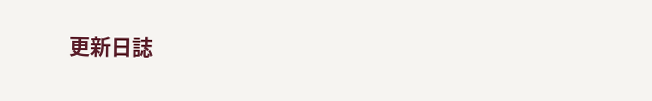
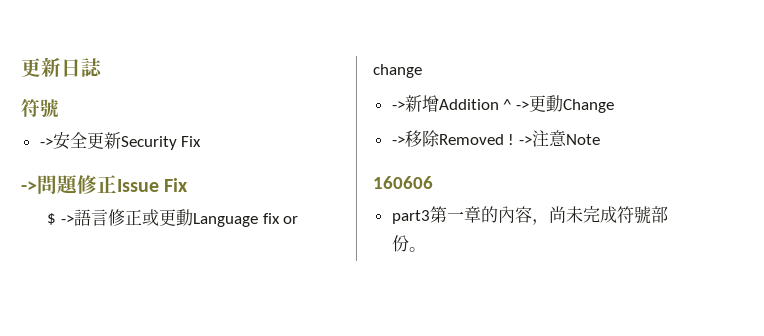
(154, 47) none -> [21,99,59,117] [39,132,202,150] [21,175,189,194] [47,209,299,227] [373,64,422,78] [391,95,614,113] [391,130,600,147] [373,176,433,189] [391,206,668,225] [391,235,426,252] // 符號 // ->安全更新Security Fix // ->問題修正Issue Fix // $ ->語言修正或更動Language fix or change // ->新增Addition ^ ->更動Change // ->移除Removed ! ->注意Note // 160606 // part3第一章的內容，尚未完成符號部份。

